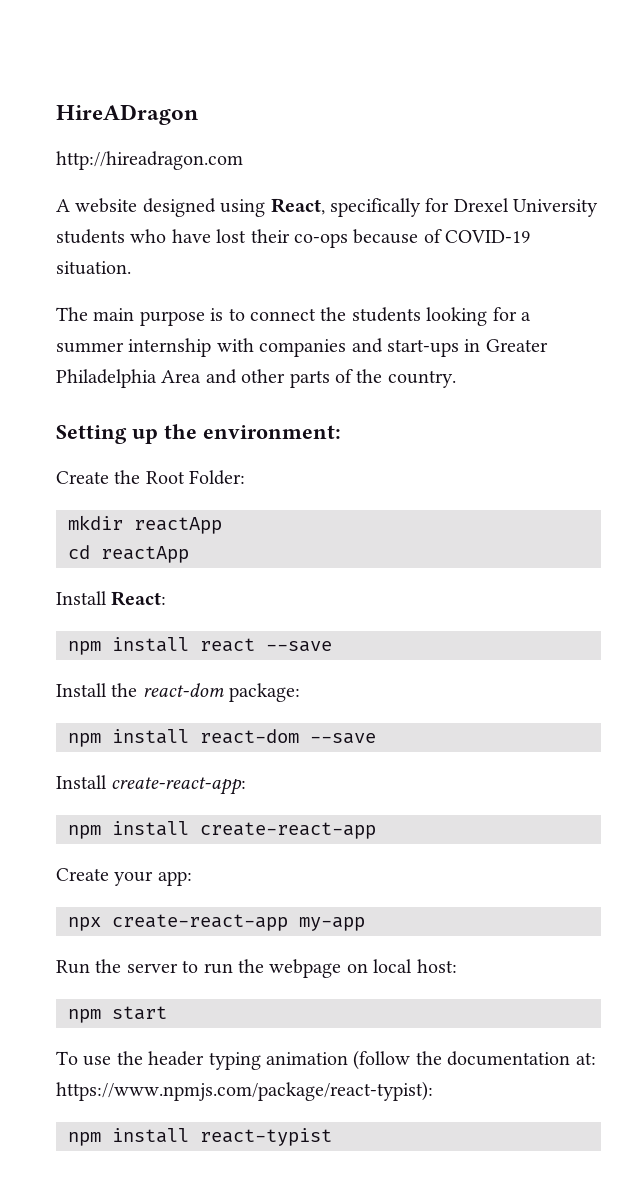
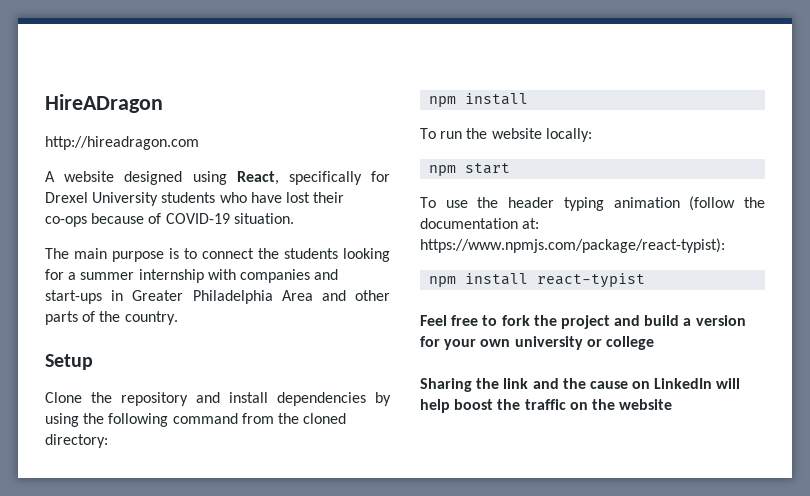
[56,424,341,444] [56,470,246,485] [68,515,222,534] [68,545,189,563] [56,591,167,606] [68,637,332,655] [56,683,301,702] [68,729,376,747] [56,775,247,795] [68,821,376,839] [56,868,192,886] [68,914,365,931] [56,959,457,978] Setting up the environment: // Create the Root Folder: // mkdir reactApp // cd reactApp // Install React: // npm install react --save // Install the react-dom package: // npm install react-dom --save // Install create-react-app: // npm install create-react-app // Create your app: // npx create-react-app my-app // Run the server to run the webpage on local host: -> [45,354,93,370] [45,392,391,406] [45,413,347,427] [45,434,108,448] [429,93,529,107] [420,128,592,142] Setup // Clone the repository and install dependencies by using the following command from the cloned directory: // npm install // To run the website locally:
(332, 1137) none -> [420,315,746,329] [420,336,654,350] [420,378,741,392] [420,399,673,413] // Feel free to fork the project and build a version for your own university or college // Sharing the link and the cause on LinkedIn will help boost the traffic on the website

